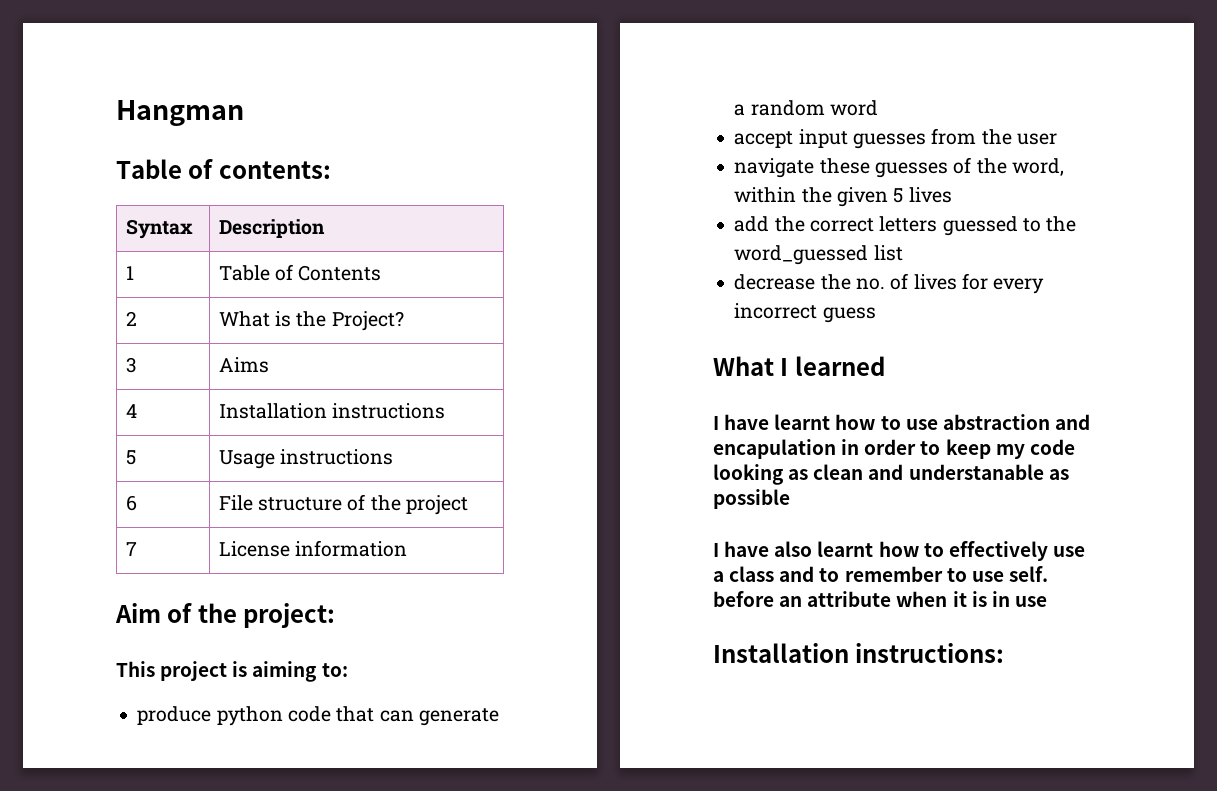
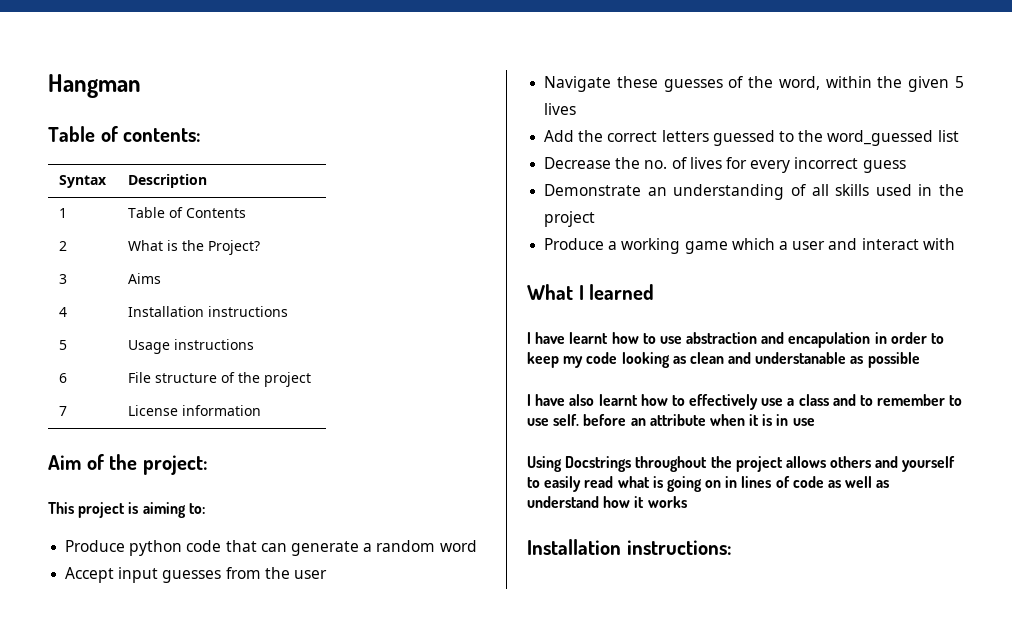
[137,706,212,725] produce -> [65,540,126,552] Produce
[734,131,794,148] accept -> [65,567,115,583] Accept
[734,158,815,178] navigate -> [544,76,612,92] Navigate
[734,216,770,232] add -> [544,130,575,142] Add
[734,274,816,290] decrease -> [544,157,612,169] Decrease
(876, 315) none -> [544,184,964,200] [544,211,596,227] [544,238,955,254] // Demonstrate an understanding of all skills used in the project // Produce a working game which a user and interact with
(1047, 601) none -> [527,456,956,472] [527,476,890,492] [527,496,687,508] // Using Docstrings throughout the project allows others and yourself to easily read what is going on in lines of code as well as understand how it works

